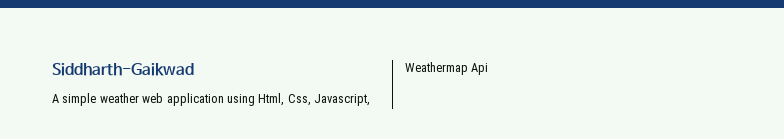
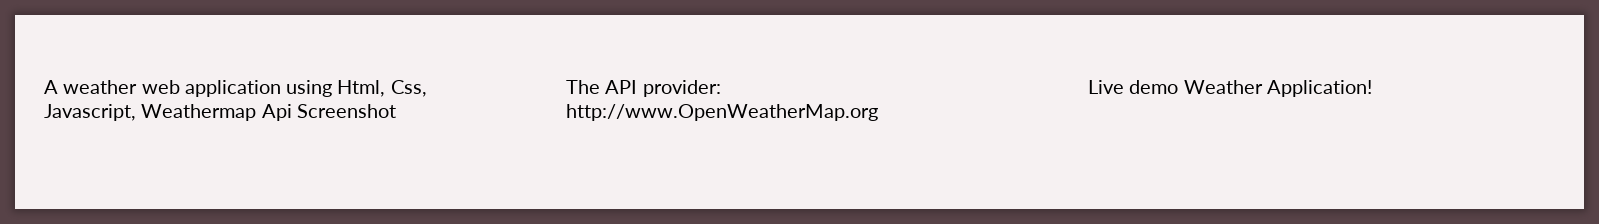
[52,63,194,76] [52,93,97,106] Siddharth-Gaikwad // A simple -> [44,80,58,94] A
(489, 69) none -> [296,104,396,118] [566,80,721,97] [566,104,878,121] [1088,80,1372,97] Screenshot // The API provider: http://www.OpenWeatherMap.org // Live demo Weather Application!

